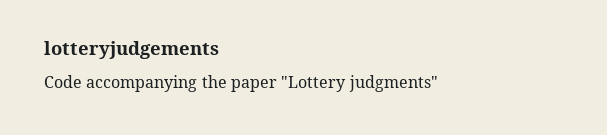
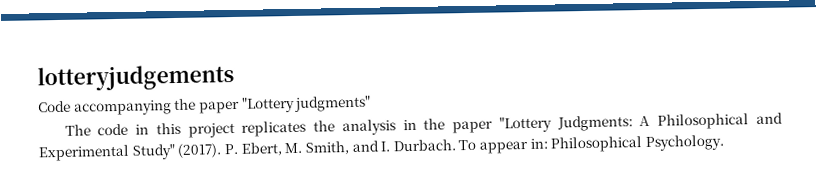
(438, 83) none -> [64,112,784,138] [38,134,725,162] // The code in this project replicates the analysis in the paper "Lottery Judgments: A Philosophical and Experimental Study" (2017). P. Ebert, M. Smith, and I. Durbach. To appear in: Philosophical Psychology.

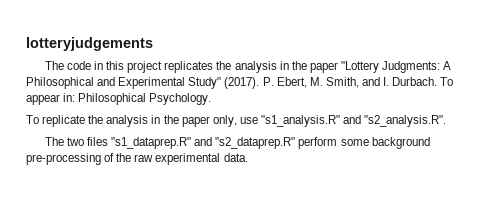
[38,95,372,116] // Code accompanying the paper "Lottery judgments" -> (153, 44) none
(725, 142) none -> [26,115,447,127] [44,137,430,149] [26,153,248,165] // To replicate the analysis in the paper only, use "s1_analysis.R" and "s2_analysis.R". // The two files "s1_dataprep.R" and "s2_dataprep.R" perform some background pre-processing of the raw experimental data.

